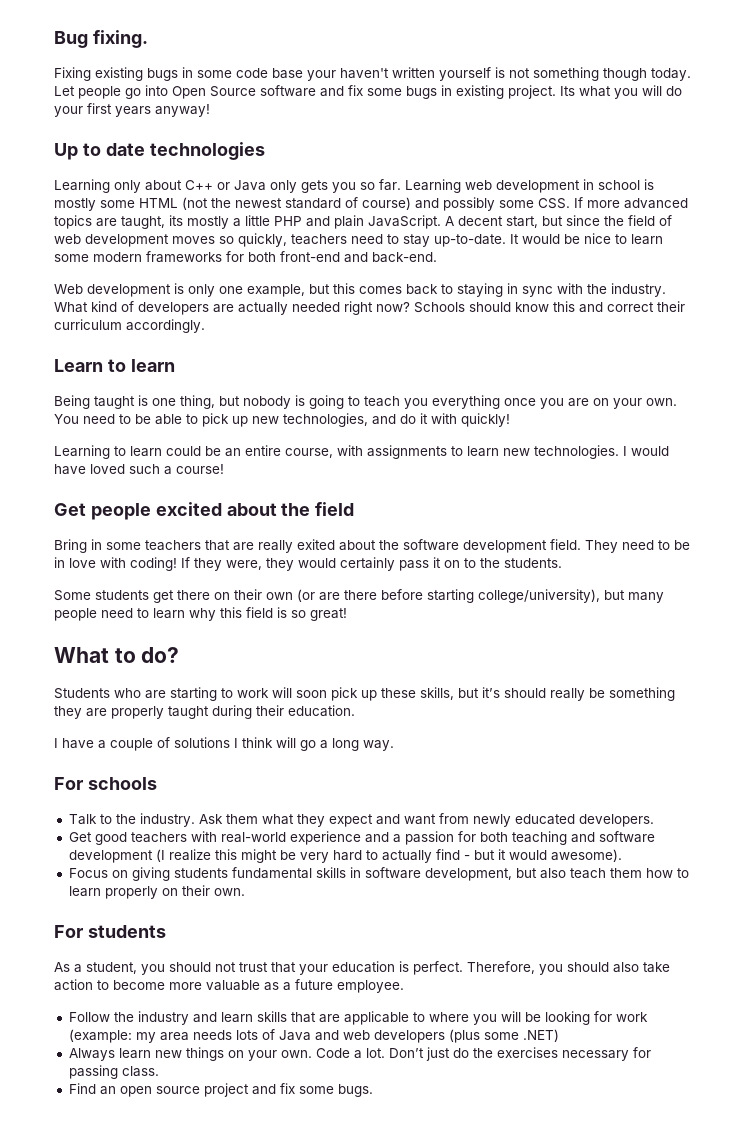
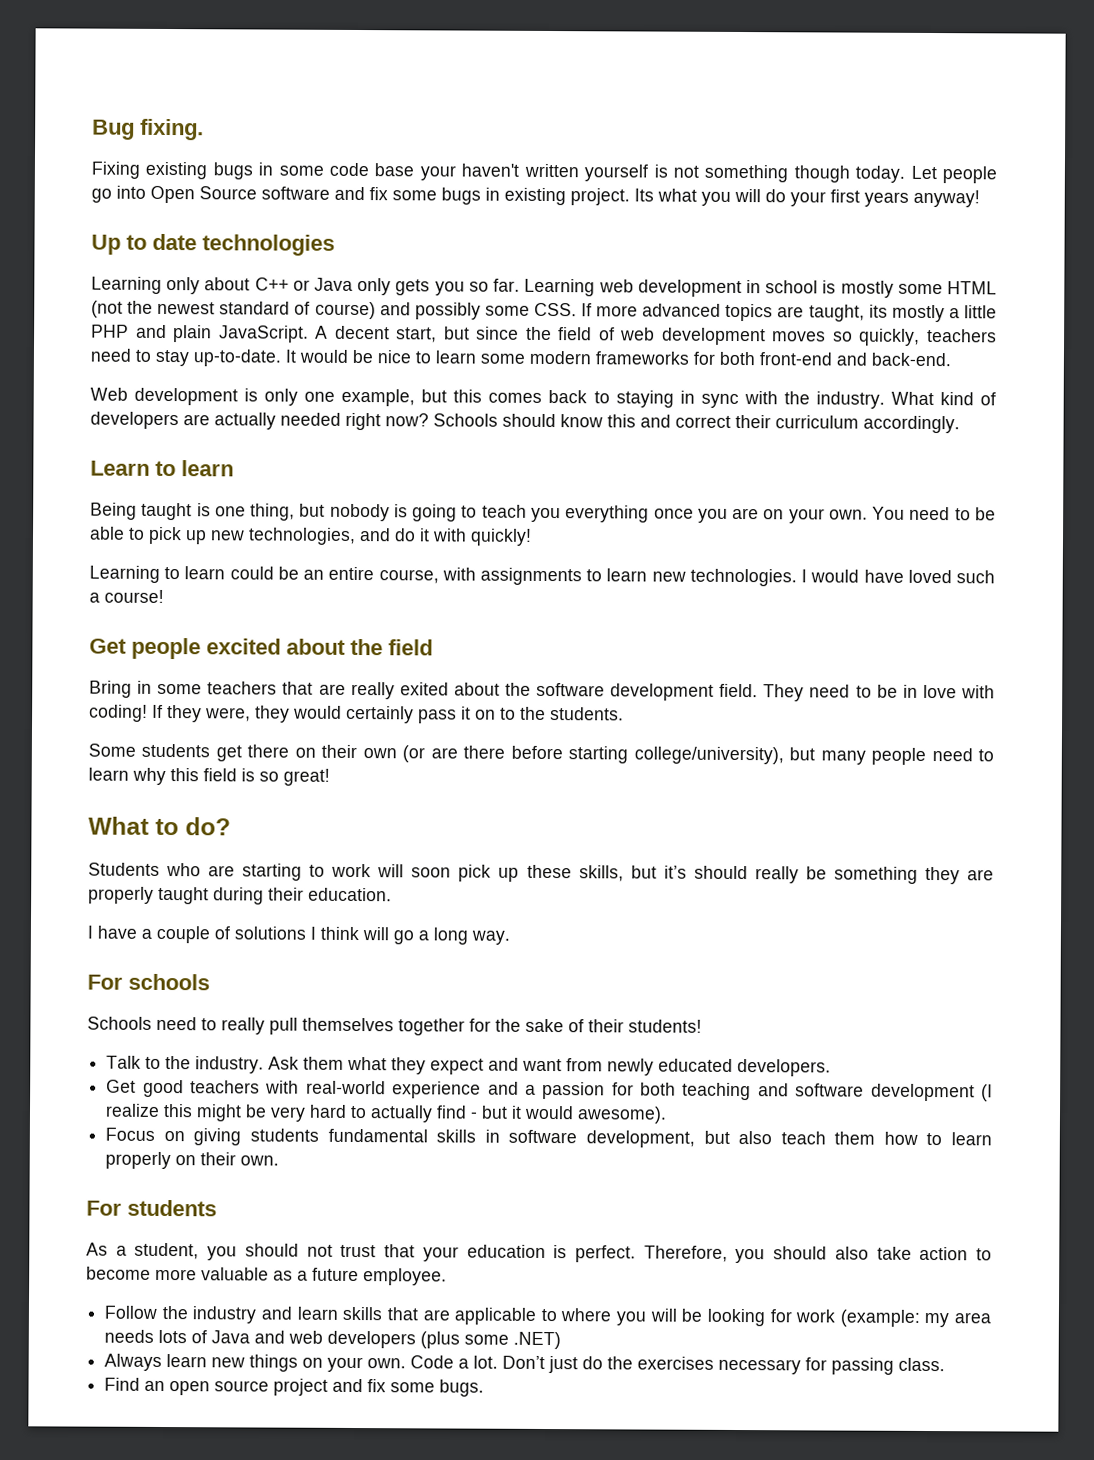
(157, 783) none -> [87,1016,702,1036] // Schools need to really pull themselves together for the sake of their students!

